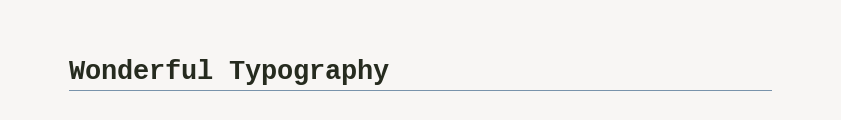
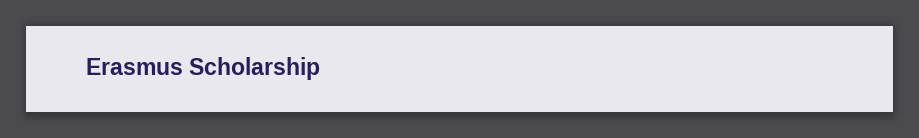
[69,59,389,85] Wonderful Typography -> [86,57,321,80] Erasmus Scholarship

